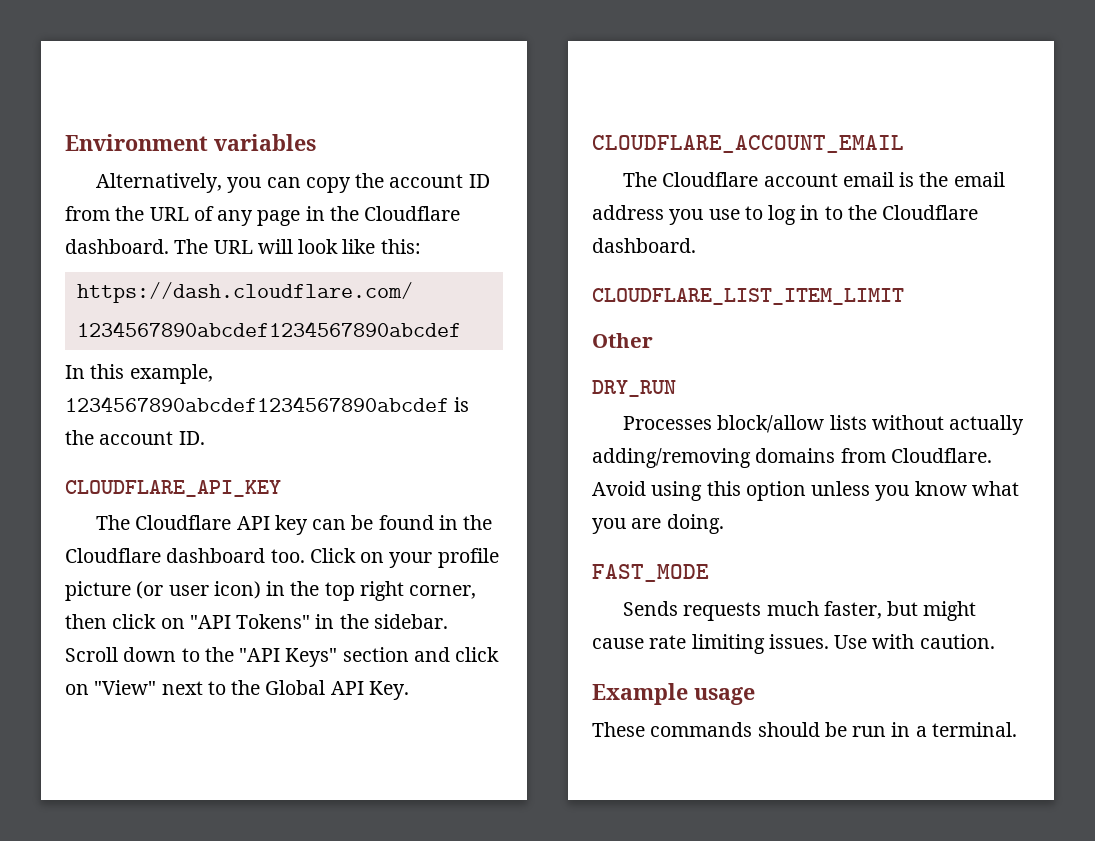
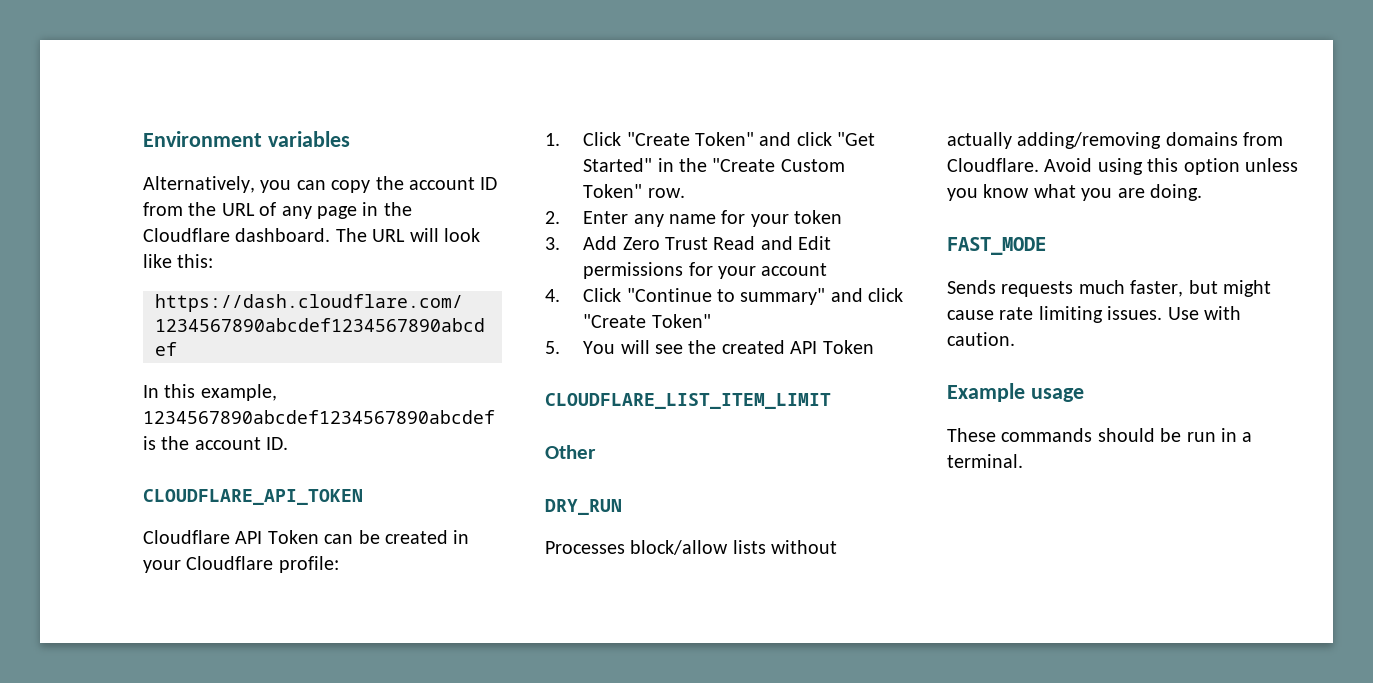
[65,480,281,497] [95,515,130,530] CLOUDFLARE_API_KEY // The -> [143,489,363,505] CLOUDFLARE_API_TOKEN //
[274,515,308,535] key -> [267,530,319,544] Token
[378,515,493,530] [65,548,499,568] [65,581,477,601] [65,614,448,629] [65,647,500,667] [65,680,409,700] [592,135,904,153] [622,172,1005,187] [592,205,979,225] [592,238,696,253] found in the Cloudflare dashboard too. Click on your profile picture (or user icon) in the top right corner, then click on "API Tokens" in the sidebar. Scroll down to the "API Keys" section and click on "View" next to the Global API Key. // CLOUDFLARE_ACCOUNT_EMAIL // The Cloudflare account email is the email address you use to log in to the Cloudflare dashboard. -> [385,530,470,544] [143,556,339,573] [545,132,876,146] [583,158,845,172] [583,184,685,198] [545,210,843,227] [545,236,832,250] [583,262,828,279] [545,288,904,305] [583,314,711,328] [545,340,874,354] created in your Cloudflare profile: // 1. Click "Create Token" and click "Get Started" in the "Create Custom Token" row. // 2. Enter any name for your token // 3. Add Zero Trust Read and Edit permissions for your account // 4. Click "Continue to summary" and click "Create Token" // 5. You will see the created API Token

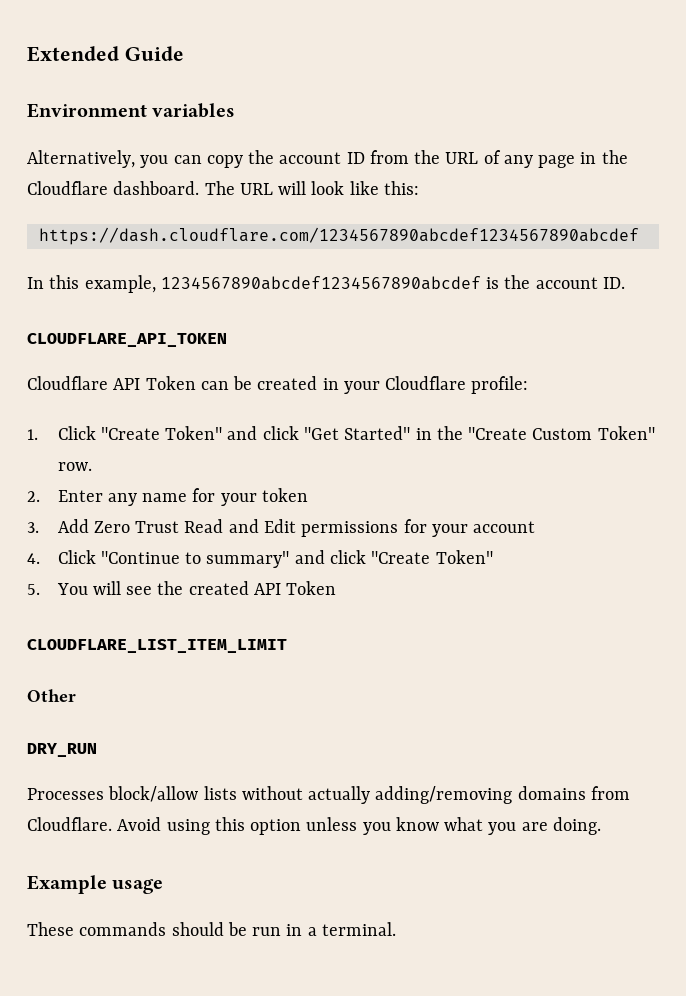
(143, 139) none -> [27,46,184,62] Extended Guide //
[947,237,1046,255] [947,280,1271,297] [947,306,1241,323] [947,332,1015,346] // FAST_MODE // Sends requests much faster, but might cause rate limiting issues. Use with caution. -> (601, 826) none

